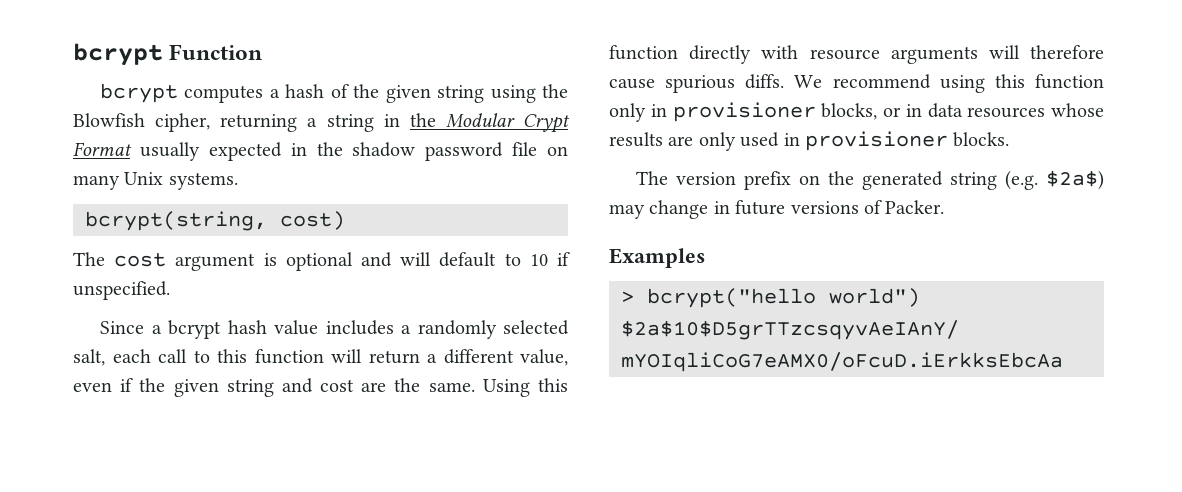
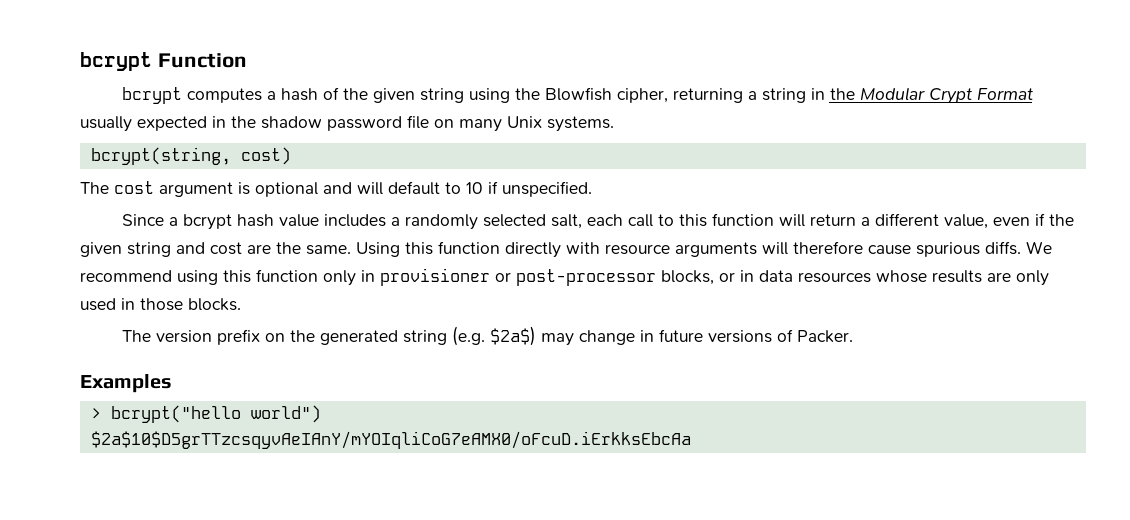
(816, 112) none -> [495,269,656,286] or post-processor
[805,131,948,151] provisioner -> [140,298,183,311] those

